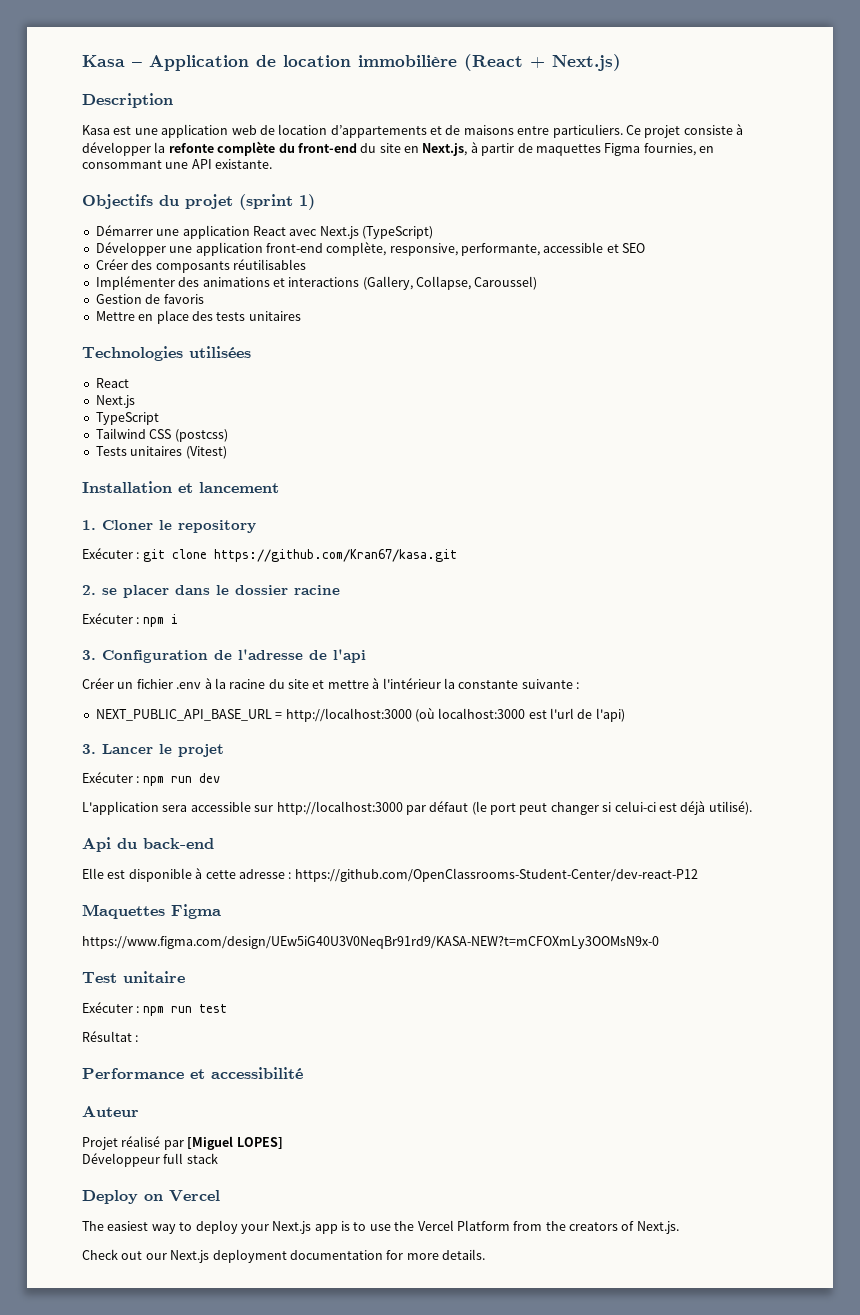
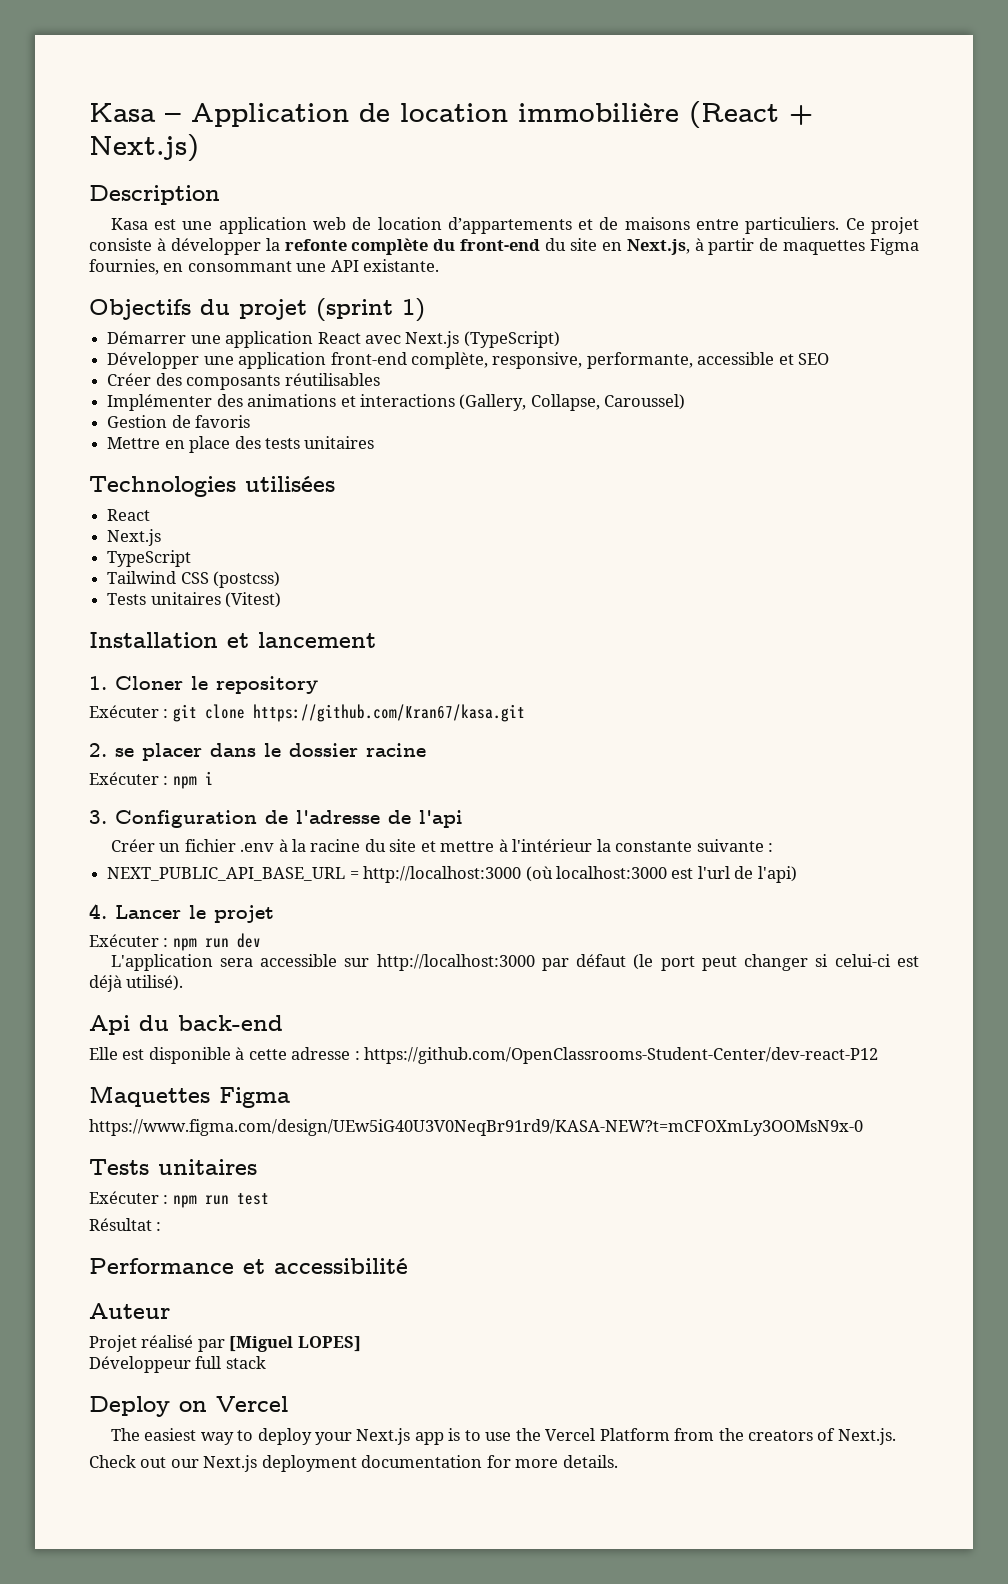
[82,744,96,754] 3. -> [89,904,107,919] 4.
[82,971,185,983] Test unitaire -> [89,1159,257,1175] Tests unitaires

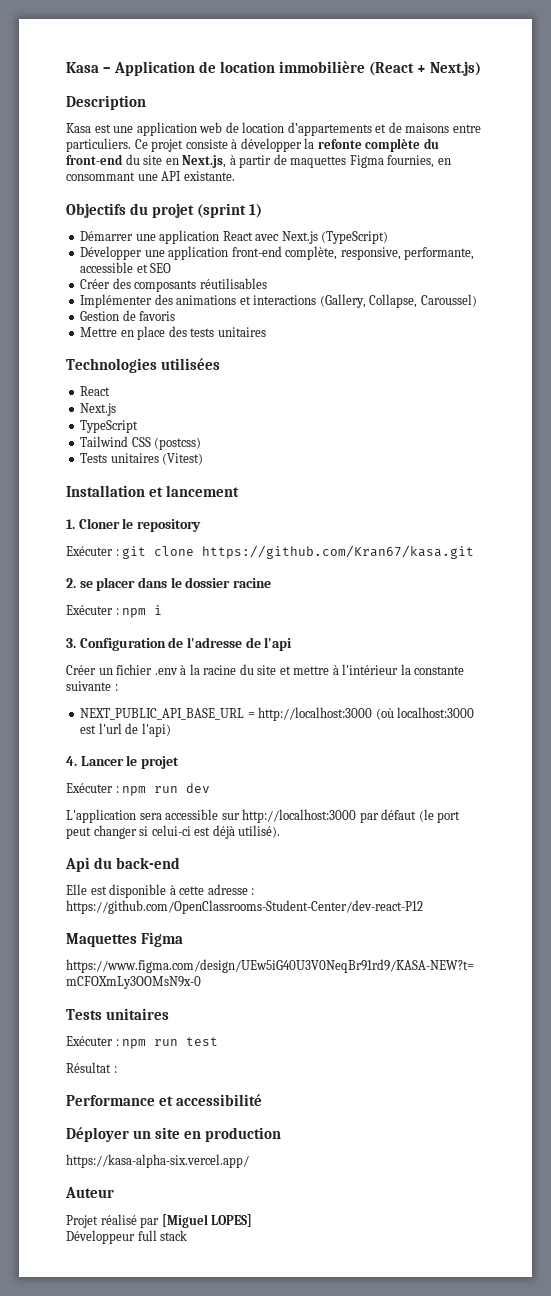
(408, 1266) none -> [66,1127,281,1142] [66,1154,249,1168] // Déployer un site en production // https://kasa-alpha-six.vercel.app/
[89,1396,288,1417] [110,1428,896,1445] [89,1455,618,1472] // Deploy on Vercel // The easiest way to deploy your Next.js app is to use the Vercel Platform from the creators of Next.js. // Check out our Next.js deployment documentation for more details. -> (188, 1235) none

